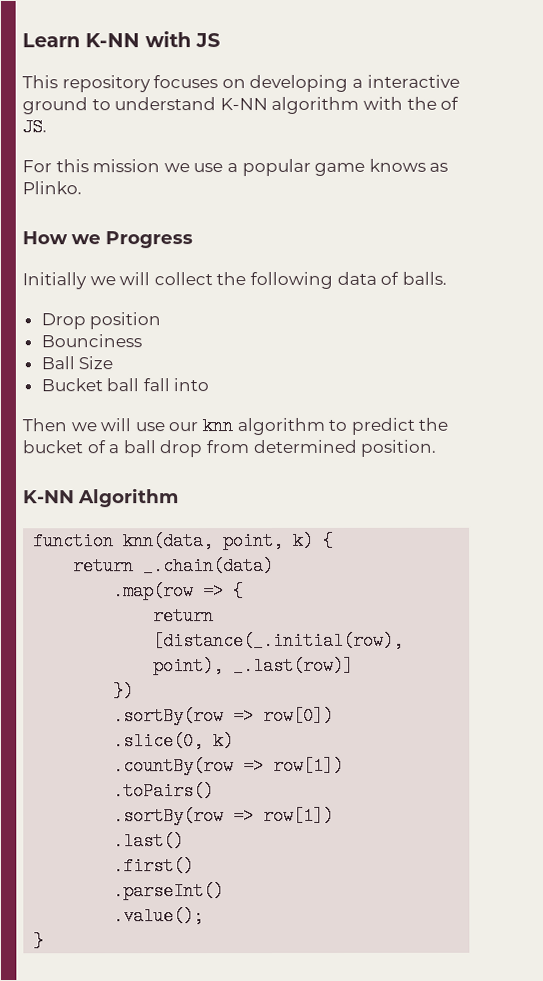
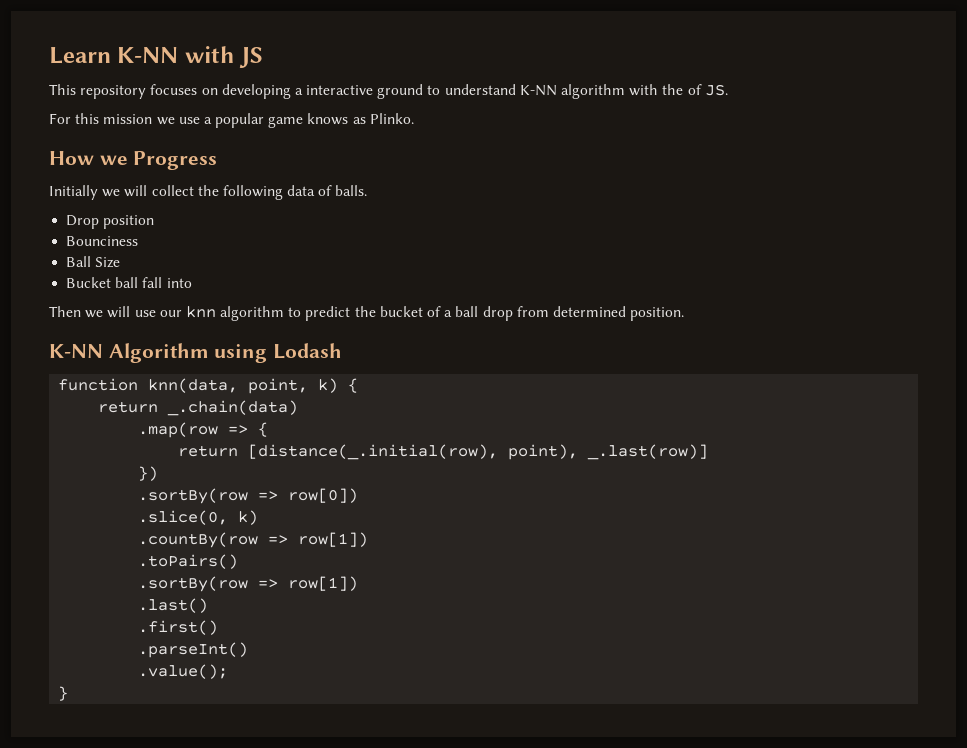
(179, 498) none -> [214,343,343,363] using Lodash

